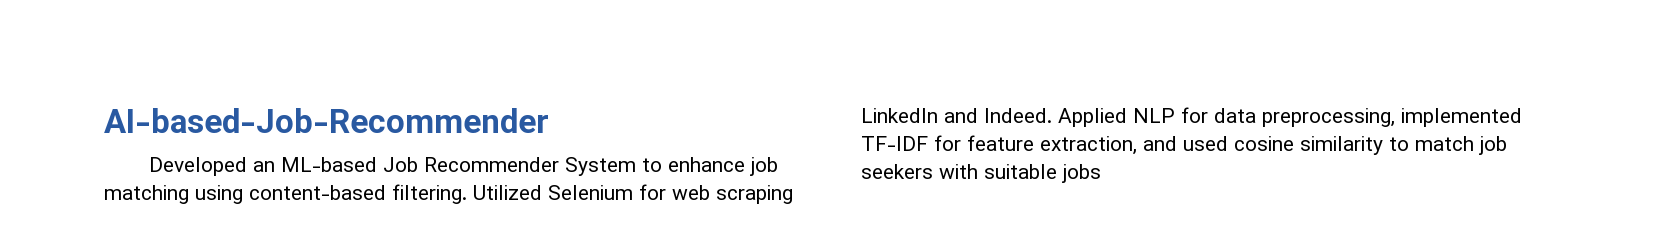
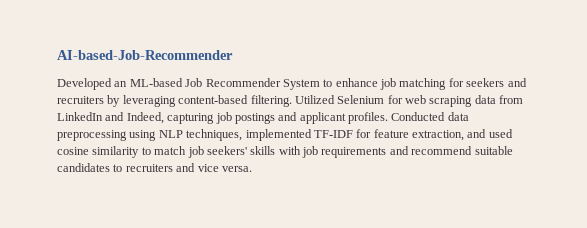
[195,185,243,204] using -> [448,78,527,87] [57,95,176,107] for seekers and recruiters by leveraging
[861,107,1395,127] LinkedIn and Indeed. Applied NLP for data preprocessing, -> [474,95,524,104] [57,112,469,124] [57,129,243,141] data from LinkedIn and Indeed, capturing job postings and applicant profiles. Conducted data preprocessing using NLP techniques,
[861,164,1101,183] seekers with suitable jobs -> [206,146,513,158] [57,163,252,172] seekers' skills with job requirements and recommend suitable candidates to recruiters and vice versa.

